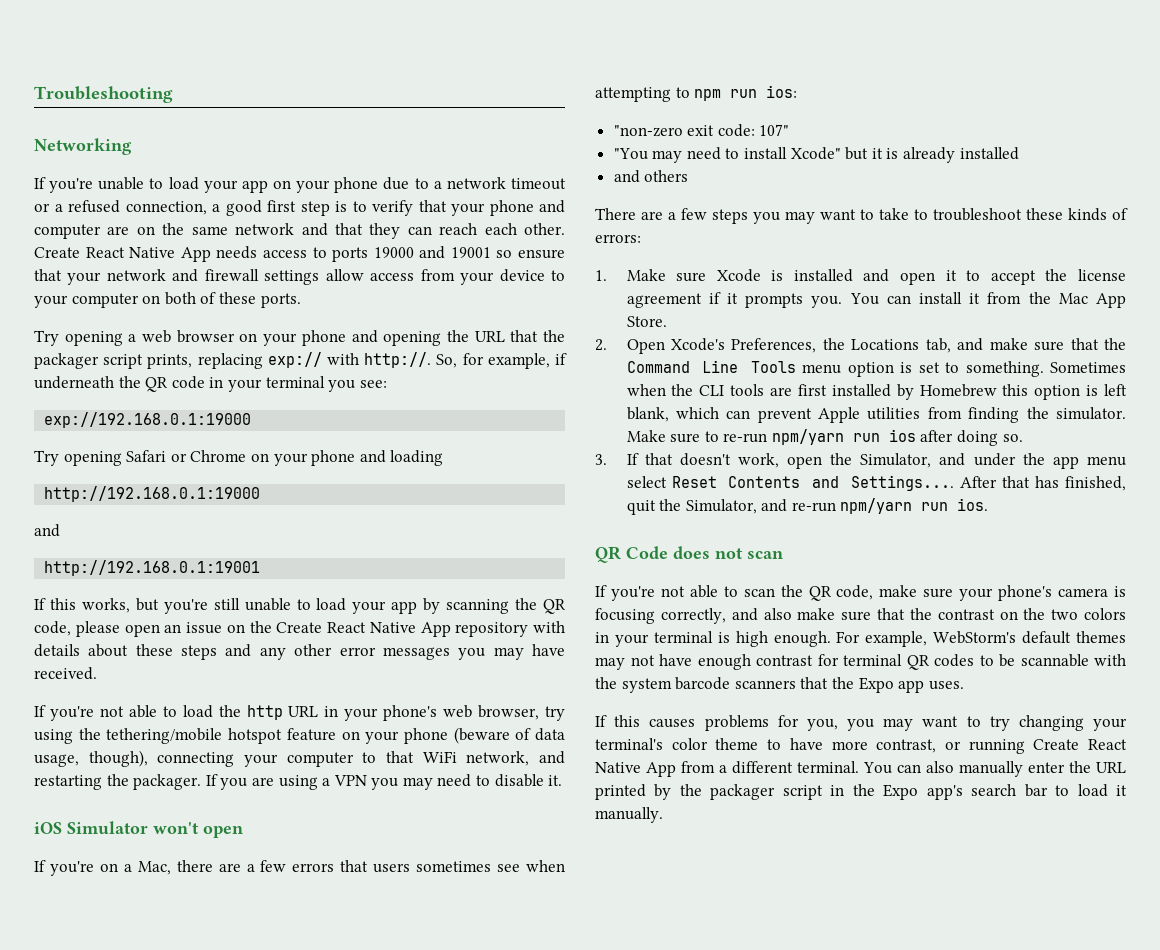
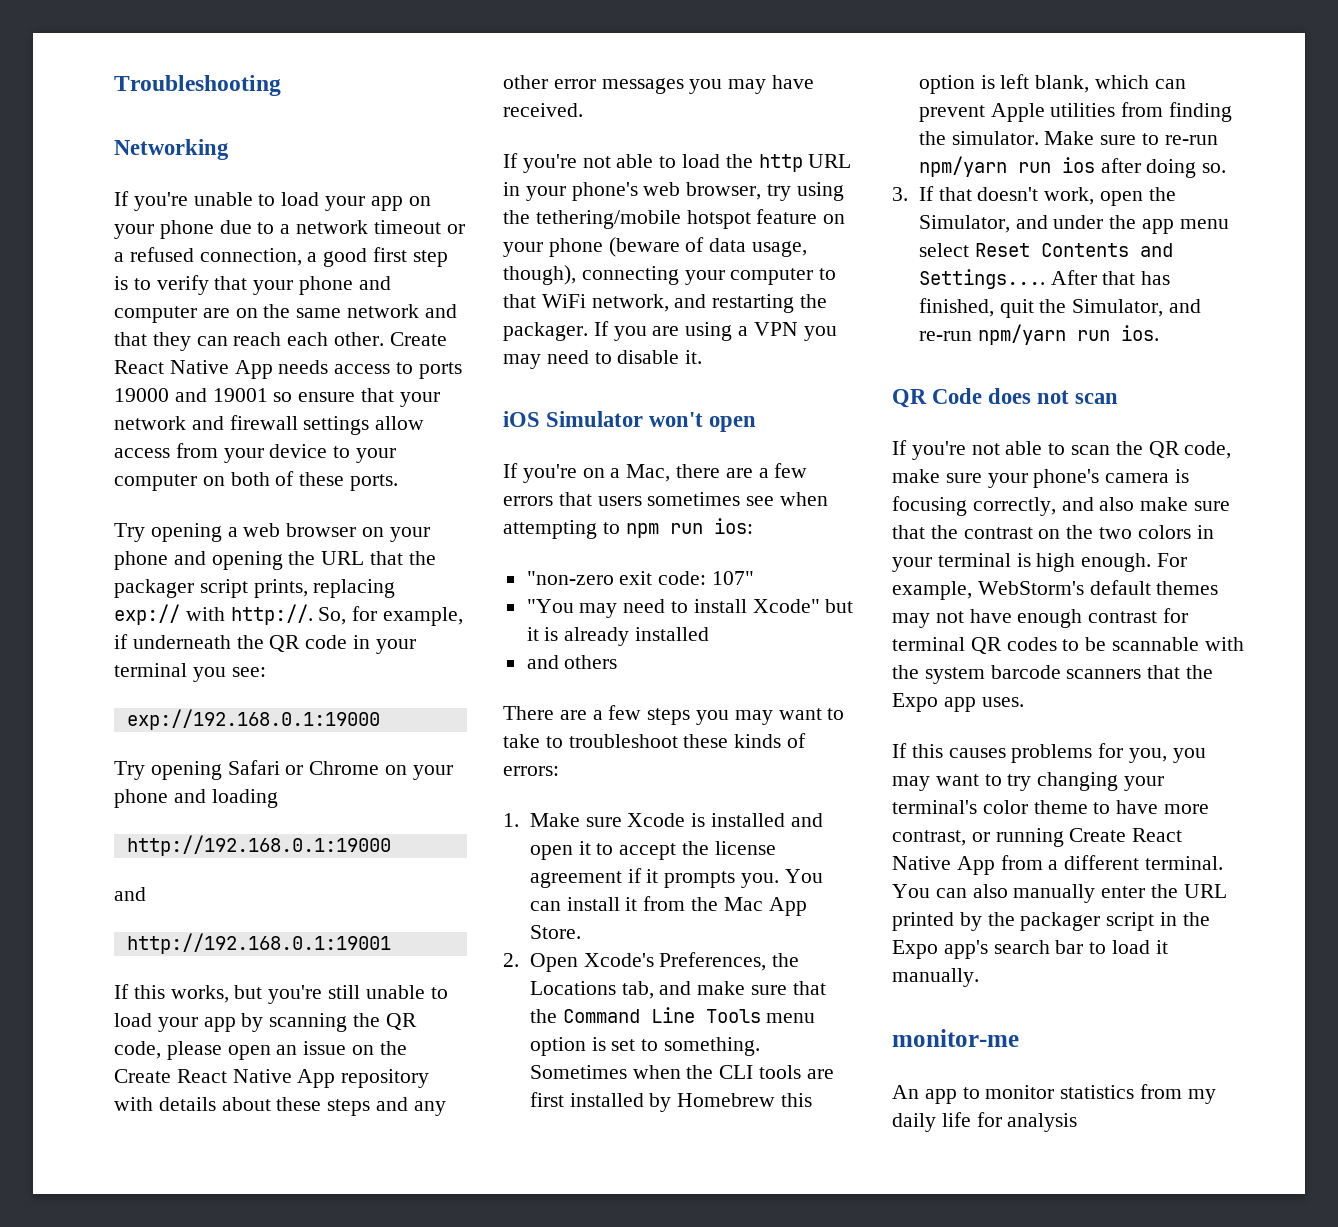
(663, 815) none -> [892,1029,1019,1047] [892,1084,1216,1104] [892,1112,1078,1132] // monitor-me // An app to monitor statistics from my daily life for analysis

